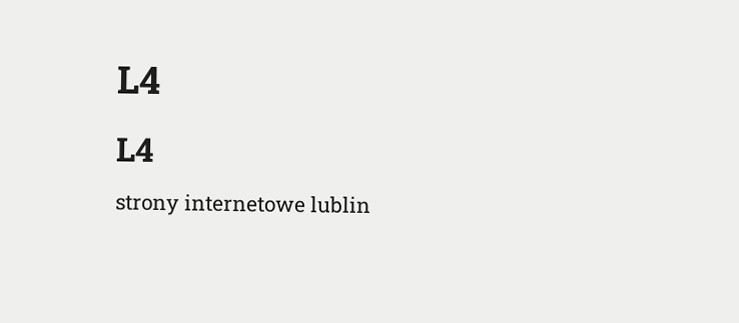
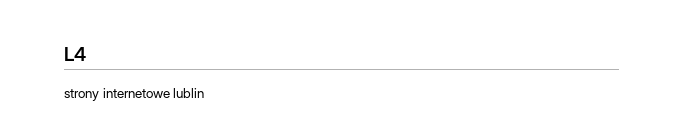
[116,65,161,94] [115,137,155,162] L4 // L4 -> [64,47,86,61] L4

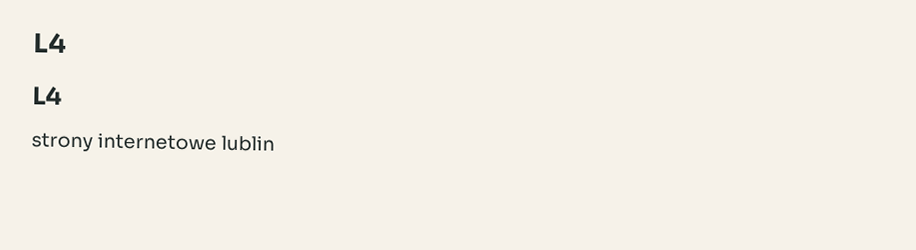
[64,47,86,61] L4 -> [33,32,66,53] [32,85,62,105] L4 // L4

